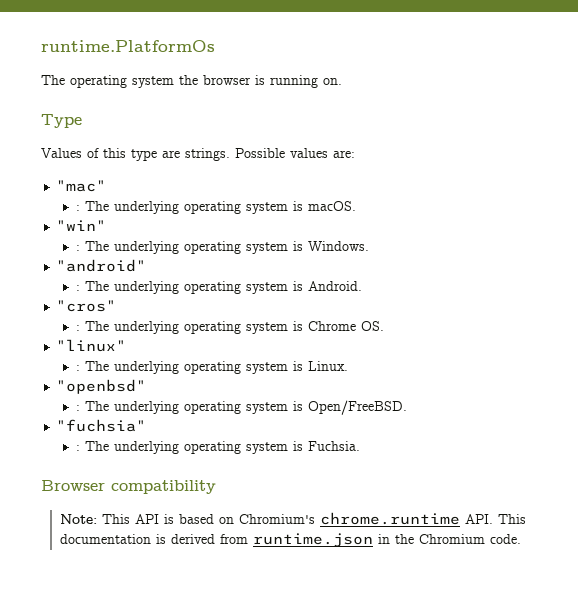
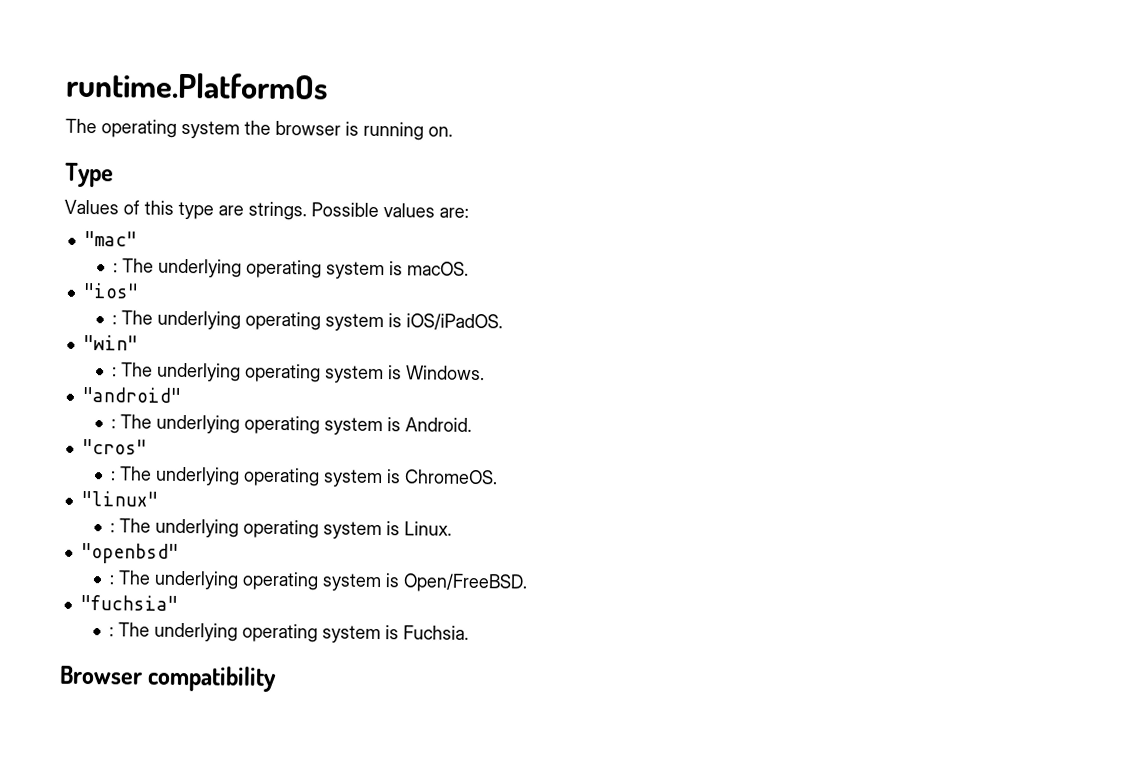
(356, 206) none -> [82,282,139,299] [112,310,504,332] // "ios" // : The underlying operating system is iOS/iPadOS.
[307,321,384,331] Chrome OS. -> [404,469,499,485] ChromeOS.
[60,512,527,525] [60,533,522,547] // Note: This API is based on Chromium's chrome.runtime API. This documentation is derived from runtime.json in the Chromium code. -> (278, 678) none

